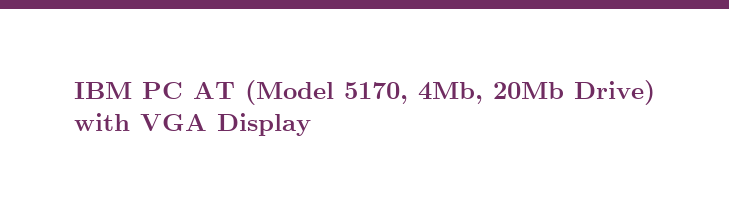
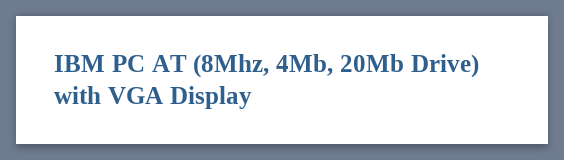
[245,80,408,105] (Model 5170, -> [193,54,270,78] (8Mhz,

